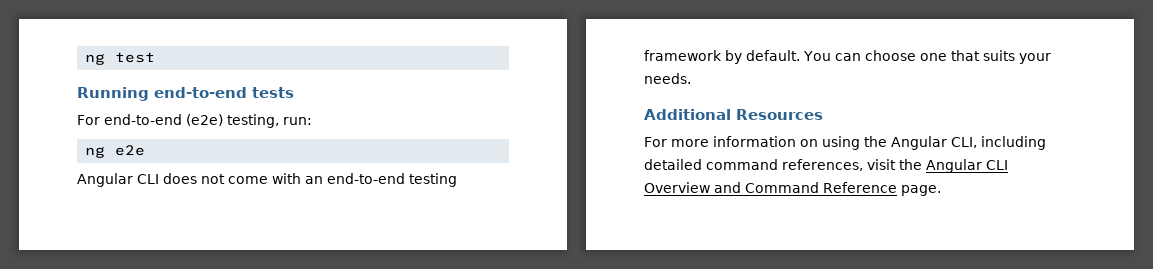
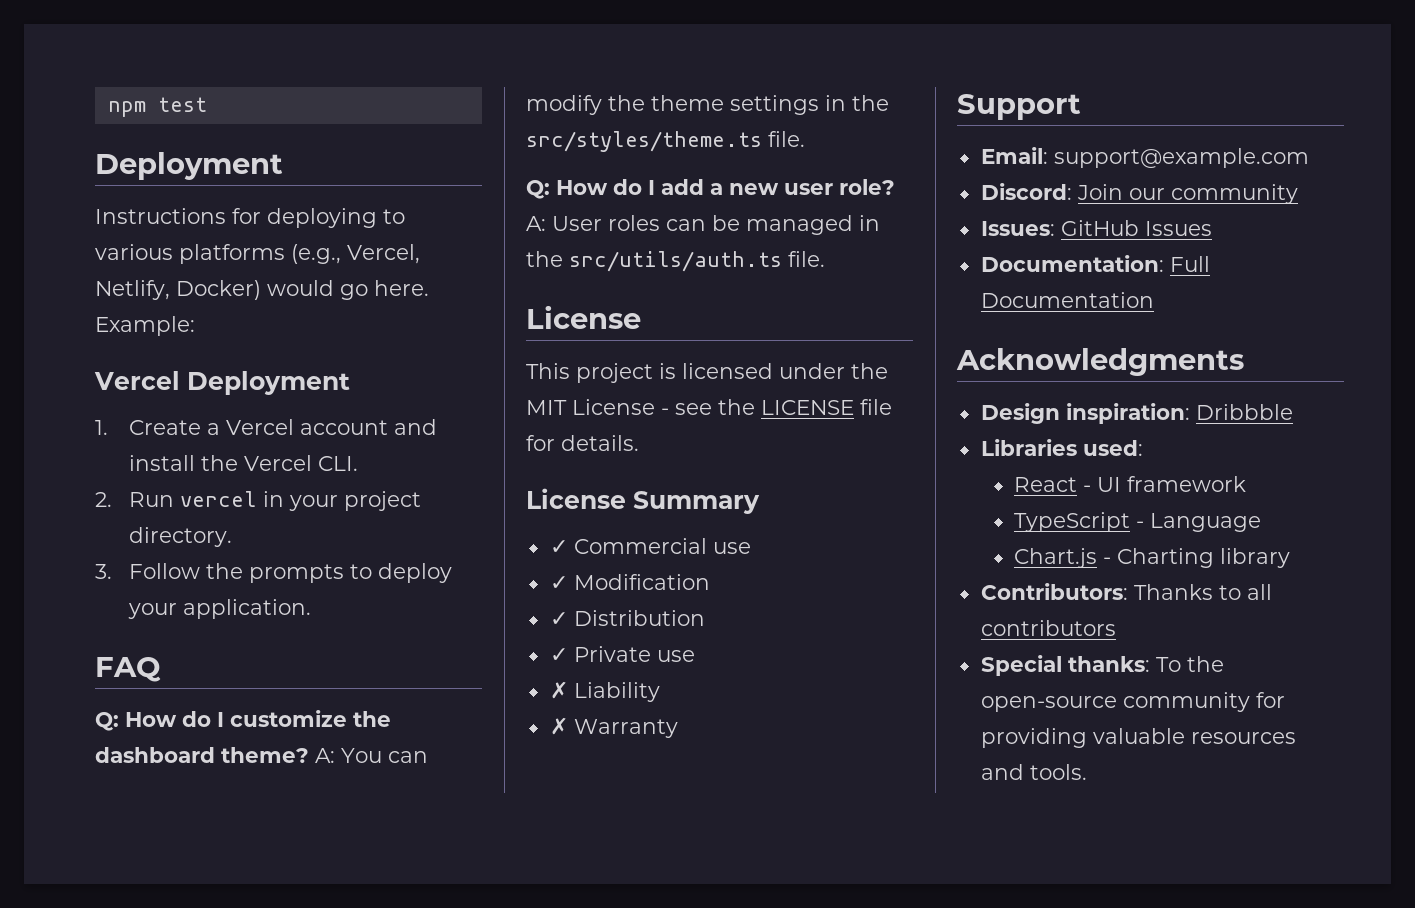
[85,53,106,65] ng -> [107,101,146,117] npm
[77,87,294,101] [77,114,312,128] [85,145,146,158] [77,173,457,187] [644,50,1051,64] [644,73,691,84] [644,109,823,120] [644,136,1046,150] [644,159,1008,173] [644,182,941,196] Running end-to-end tests // For end-to-end (e2e) testing, run: // ng e2e // Angular CLI does not come with an end-to-end testing framework by default. You can choose one that suits your needs. // Additional Resources // For more information on using the Angular CLI, including detailed command references, visit the Angular CLI Overview and Command Reference page. -> [95,152,283,180] [95,208,405,228] [95,244,420,264] [95,280,429,300] [95,316,195,336] [94,371,350,395] [95,419,437,435] [128,455,358,471] [95,491,421,511] [128,527,232,547] [95,563,452,583] [127,599,311,619] [95,657,161,682] [95,710,391,731] [95,747,428,763] [526,95,889,115] [526,131,805,152] [526,179,895,199] [526,215,880,235] [526,251,825,272] [526,305,641,329] [526,363,888,383] [526,399,892,415] [526,435,639,451] [526,488,760,514] [549,538,751,554] [549,574,710,590] [549,610,705,626] [549,646,695,662] [549,681,660,702] [549,717,678,738] [957,94,1081,120] [980,147,1309,168] [980,183,1298,204] [980,220,1212,236] [980,255,1210,272] [980,292,1154,308] [956,348,1244,376] [980,403,1293,424] [980,439,1143,456] [1014,476,1247,492] [1014,512,1262,532] [1014,548,1291,568] [980,583,1272,600] [980,620,1116,636] [980,655,1224,676] [980,692,1285,712] [980,728,1296,748] [980,764,1087,780] Deployment // Instructions for deploying to various platforms (e.g., Vercel, Netlify, Docker) would go here. Example: // Vercel Deployment // 1. Create a Vercel account and install the Vercel CLI. // 2. Run vercel in your project directory. // 3. Follow the prompts to deploy your application. // FAQ // Q: How do I customize the dashboard theme? A: You can modify the theme settings in the src/styles/theme.ts file. // Q: How do I add a new user role? A: User roles can be managed in the src/utils/auth.ts file. // License // This project is licensed under the MIT License - see the LICENSE file for details. // License Summary // ✓ Commercial use // ✓ Modification // ✓ Distribution // ✓ Private use // ✗ Liability // ✗ Warranty // Support // Email: support@example.com // Discord: Join our community // Issues: GitHub Issues // Documentation: Full Documentation // Acknowledgments // Design inspiration: Dribbble // Libraries used: // React - UI framework // TypeScript - Language // Chart.js - Charting library // Contributors: Thanks to all contributors // Special thanks: To the open-source community for providing valuable resources and tools.

